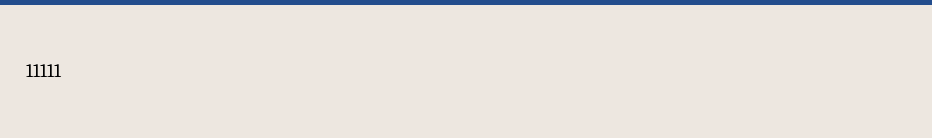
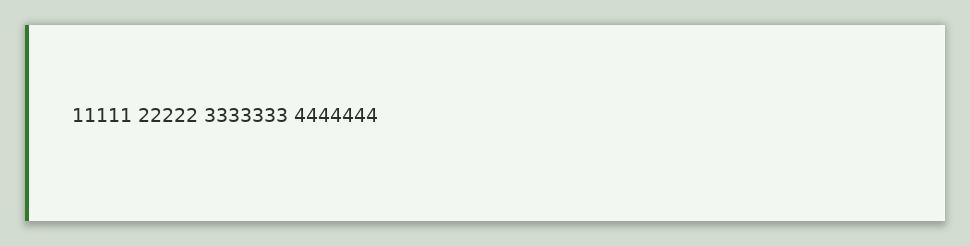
(62, 70) none -> [138,108,378,122] 22222 3333333 4444444

